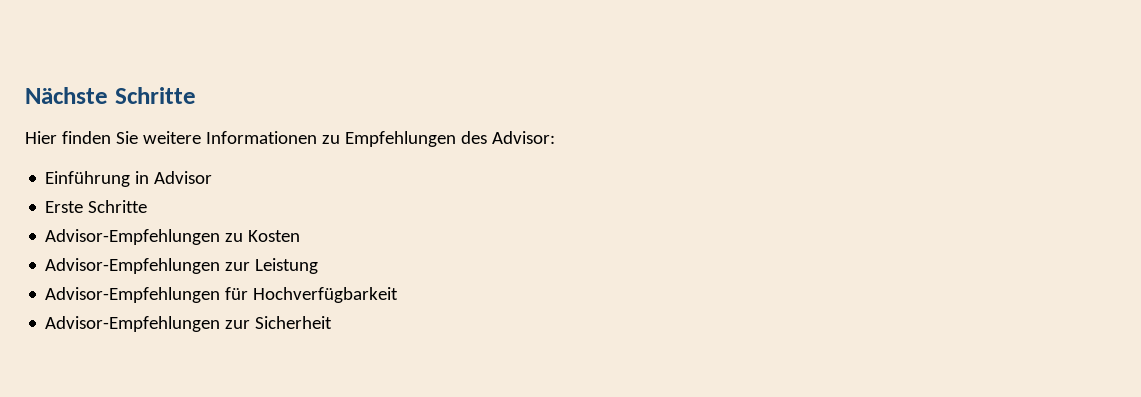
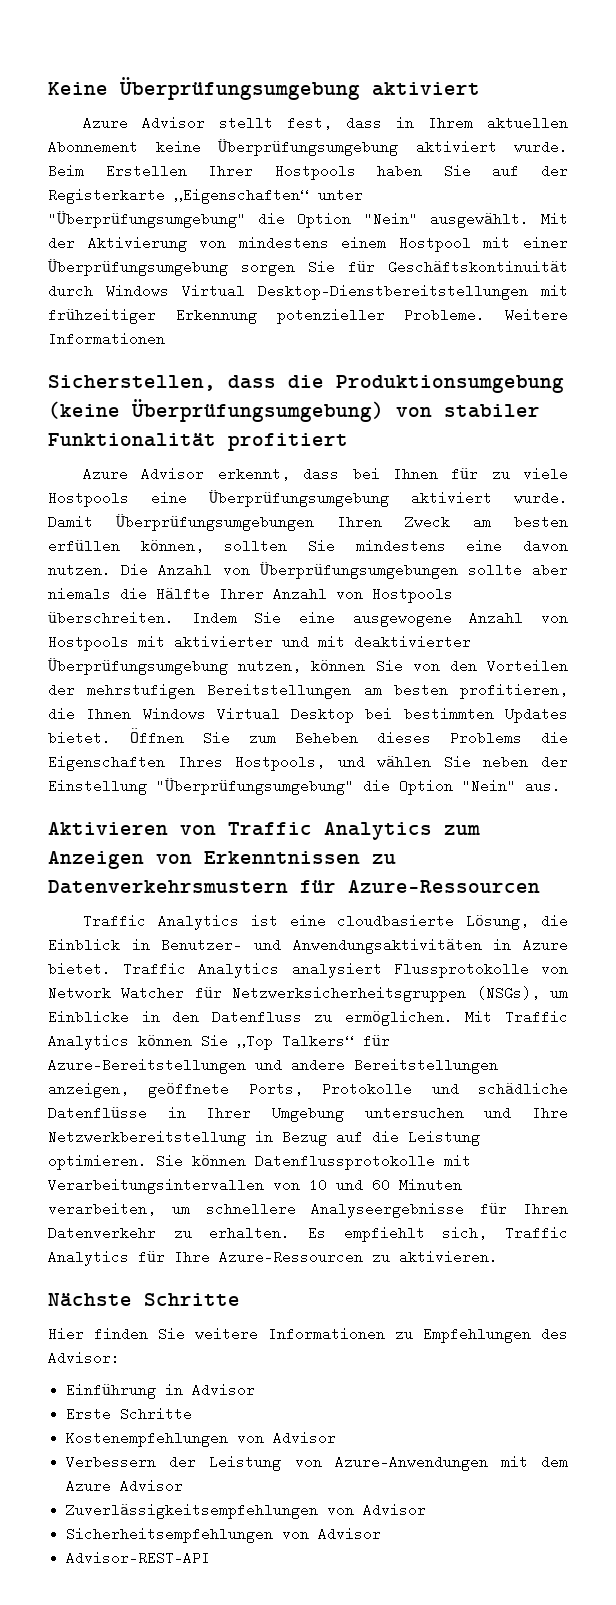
(25, 95) none -> [48,77,480,100] [83,116,568,130] [48,139,568,156] [48,164,568,180] [48,188,363,204] [48,211,568,228] [48,236,568,252] [48,259,568,276] [48,284,568,300] [48,308,568,324] [48,332,165,346] [48,375,564,393] [48,399,540,422] [48,433,348,451] [83,467,568,481] [48,490,568,507] [48,514,568,531] [48,539,568,553] [48,562,568,579] [48,587,453,603] [48,611,568,627] [48,635,471,651] [48,658,568,675] [48,683,568,699] [48,707,568,723] [48,728,568,745] [48,755,568,771] [48,778,561,795] [48,822,480,840] [48,851,396,869] [48,880,540,894] [83,914,568,930] [48,938,568,954] [48,962,568,978] [48,986,568,1002] [48,1010,568,1026] [48,1034,390,1050] [48,1058,498,1074] [48,1082,568,1098] [48,1106,568,1122] [48,1130,480,1146] [48,1154,471,1170] [48,1178,462,1194] [48,1202,568,1218] [48,1226,568,1242] [48,1250,498,1266] Keine Überprüfungsumgebung aktiviert // Azure Advisor stellt fest, dass in Ihrem aktuellen Abonnement keine Überprüfungsumgebung aktiviert wurde. Beim Erstellen Ihrer Hostpools haben Sie auf der Registerkarte „Eigenschaften“ unter "Überprüfungsumgebung" die Option "Nein" ausgewählt. Mit der Aktivierung von mindestens einem Hostpool mit einer Überprüfungsumgebung sorgen Sie für Geschäftskontinuität durch Windows Virtual Desktop-Dienstbereitstellungen mit frühzeitiger Erkennung potenzieller Probleme. Weitere Informationen // Sicherstellen, dass die Produktionsumgebung (keine Überprüfungsumgebung) von stabiler Funktionalität profitiert // Azure Advisor erkennt, dass bei Ihnen für zu viele Hostpools eine Überprüfungsumgebung aktiviert wurde. Damit Überprüfungsumgebungen Ihren Zweck am besten erfüllen können, sollten Sie mindestens eine davon nutzen. Die Anzahl von Überprüfungsumgebungen sollte aber niemals die Hälfte Ihrer Anzahl von Hostpools überschreiten. Indem Sie eine ausgewogene Anzahl von Hostpools mit aktivierter und mit deaktivierter Überprüfungsumgebung nutzen, können Sie von den Vorteilen der mehrstufigen Bereitstellungen am besten profitieren, die Ihnen Windows Virtual Desktop bei bestimmten Updates bietet. Öffnen Sie zum Beheben dieses Problems die Eigenschaften Ihres Hostpools, und wählen Sie neben der Einstellung "Überprüfungsumgebung" die Option "Nein" aus. // Aktivieren von Traffic Analytics zum Anzeigen von Erkenntnissen zu Datenverkehrsmustern für Azure-Ressourcen // Traffic Analytics ist eine cloudbasierte Lösung, die Einblick in Benutzer- und Anwendungsaktivitäten in Azure bietet. Traffic Analytics analysiert Flussprotokolle von Network Watcher für Netzwerksicherheitsgruppen (NSGs), um Einblicke in den Datenfluss zu ermöglichen. Mit Traffic Analytics können Sie „Top Talkers“ für Azure-Bereitstellungen und andere Bereitstellungen anzeigen, geöffnete Ports, Protokolle und schädliche Datenflüsse in Ihrer Umgebung untersuchen und Ihre Netzwerkbereitstellung in Bezug auf die Leistung optimieren. Sie können Datenflussprotokolle mit Verarbeitungsintervallen von 10 und 60 Minuten verarbeiten, um schnellere Analyseergebnisse für Ihren Datenverkehr zu erhalten. Es empfiehlt sich, Traffic Analytics für Ihre Azure-Ressourcen zu aktivieren. //
[45,229,301,245] [45,258,319,274] [45,287,399,303] [45,316,333,332] Advisor-Empfehlungen zu Kosten // Advisor-Empfehlungen zur Leistung // Advisor-Empfehlungen für Hochverfügbarkeit // Advisor-Empfehlungen zur Sicherheit -> [66,1431,337,1447] [66,1455,568,1471] [66,1479,184,1493] [66,1503,427,1519] [66,1527,382,1543] [66,1551,211,1565] Kostenempfehlungen von Advisor // Verbessern der Leistung von Azure-Anwendungen mit dem Azure Advisor // Zuverlässigkeitsempfehlungen von Advisor // Sicherheitsempfehlungen von Advisor // Advisor-REST-API

